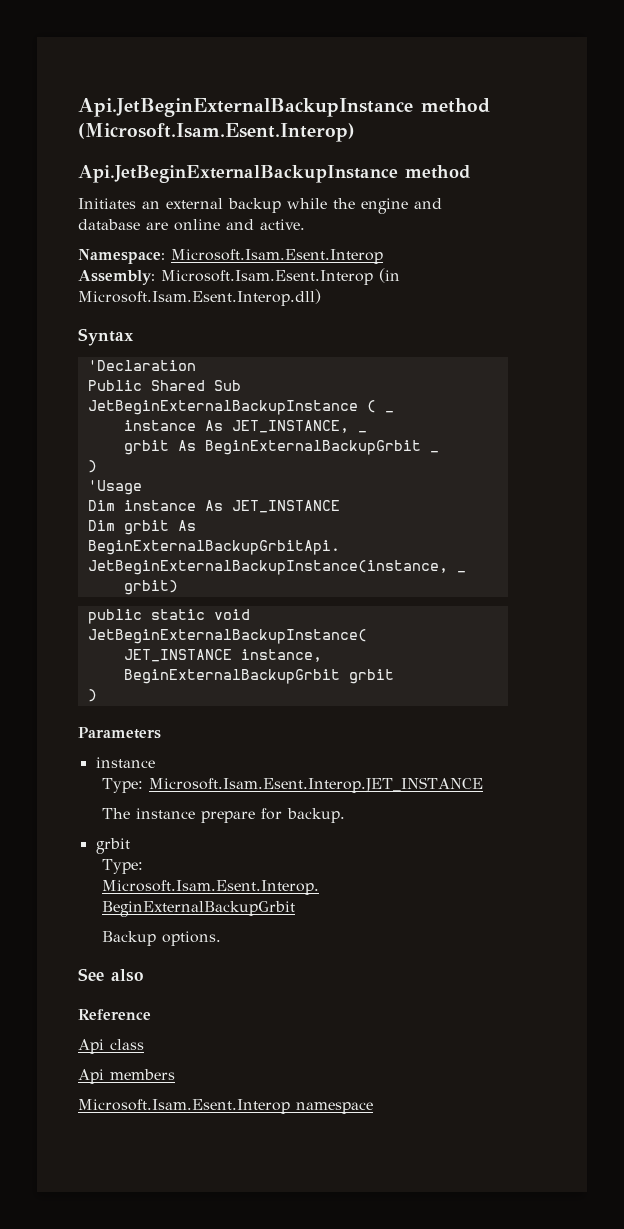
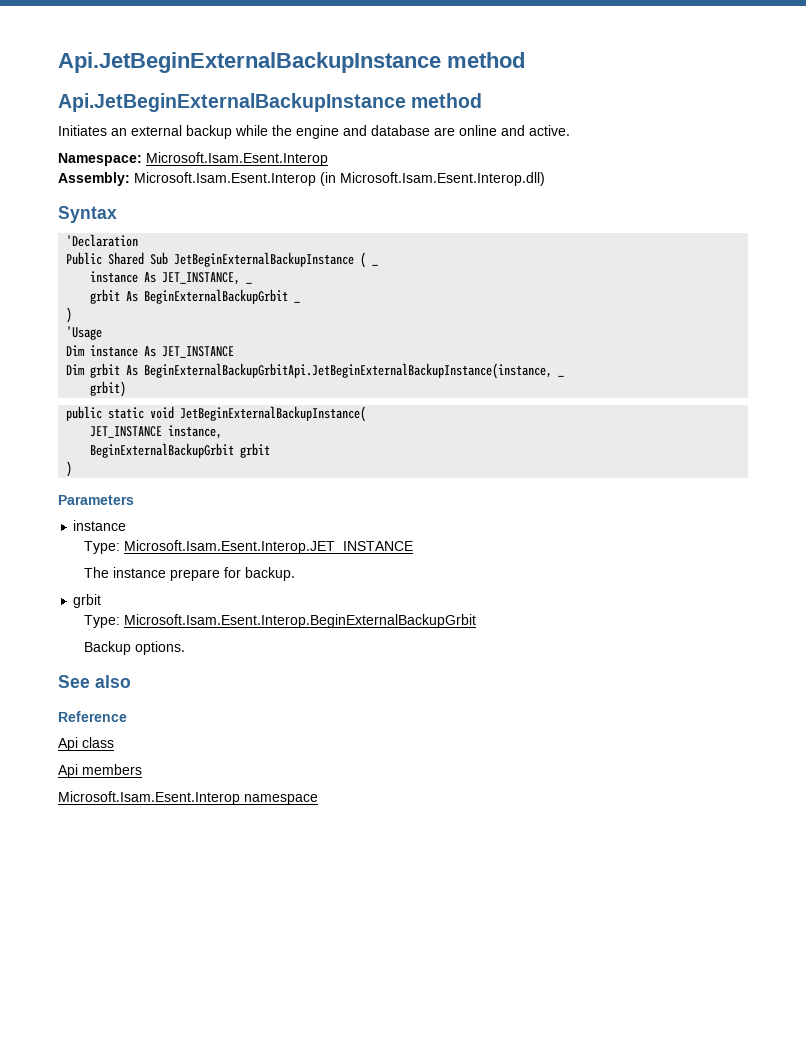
[78,98,490,117] [78,123,355,142] Api.JetBeginExternalBackupInstance method (Microsoft.Isam.Esent.Interop) -> [58,52,525,73] Api.JetBeginExternalBackupInstance method

